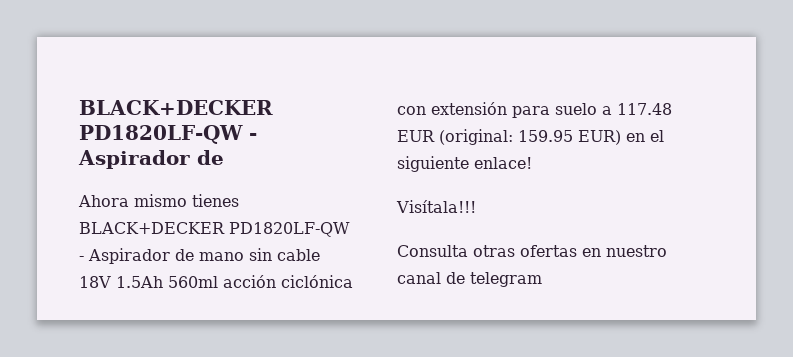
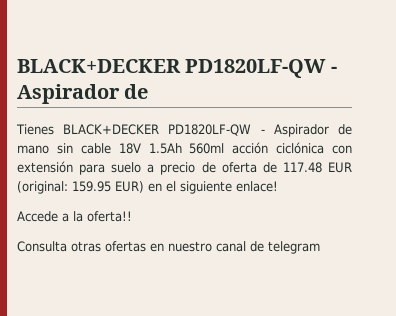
[78,194,239,207] Ahora mismo tienes -> [16,124,54,135] Tienes
(612, 110) none -> [160,162,277,175] precio de oferta de
[396,200,476,213] Visítala!!! -> [17,211,132,222] Accede a la oferta!!

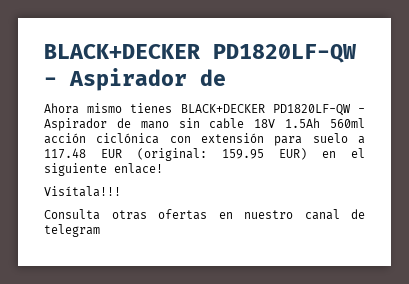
[16,124,54,135] Tienes -> [44,103,173,114] Ahora mismo tienes
[160,162,277,175] precio de oferta de -> (365, 140) none
[17,211,132,222] Accede a la oferta!! -> [44,186,121,197] Visítala!!!

